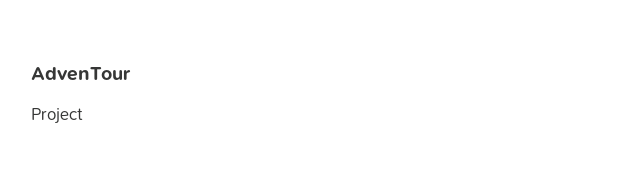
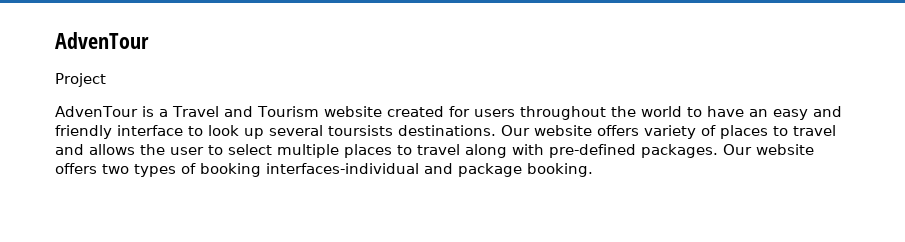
(83, 116) none -> [55,106,842,120] [55,125,836,139] [55,144,814,158] [55,163,593,177] // AdvenTour is a Travel and Tourism website created for users throughout the world to have an easy and friendly interface to look up several toursists destinations. Our website offers variety of places to travel and allows the user to select multiple places to travel along with pre-defined packages. Our website offers two types of booking interfaces-individual and package booking.

